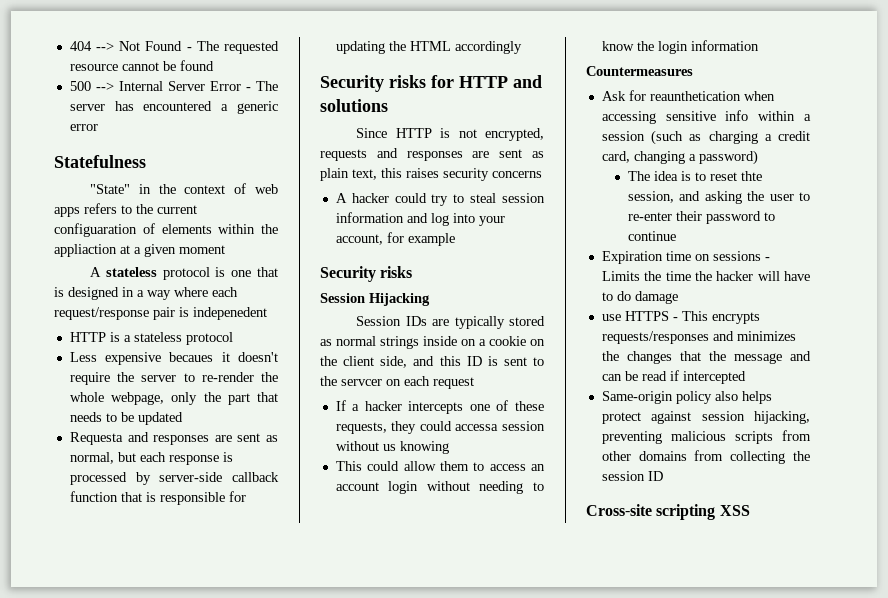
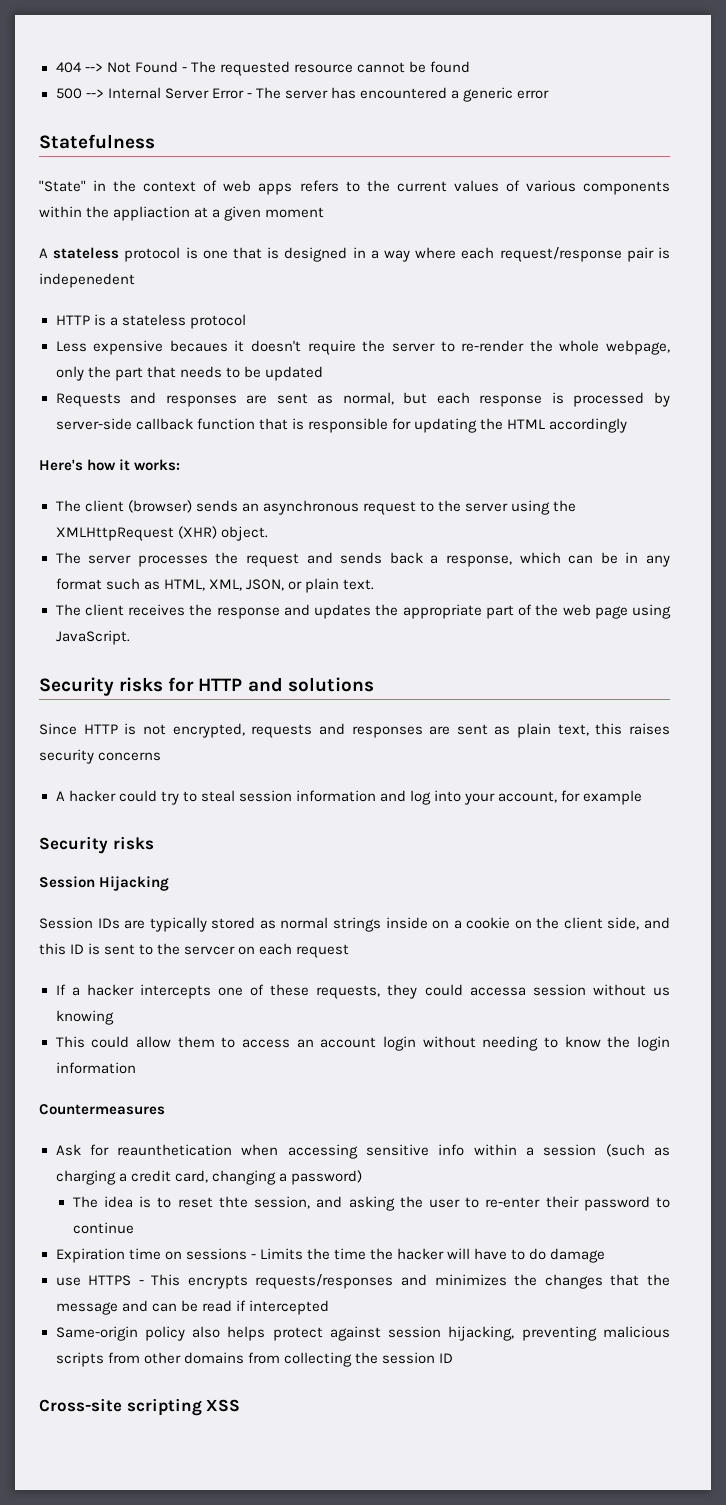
[54,223,212,237] configuaration of elements -> [453,180,670,195] values of various components
[69,432,123,445] Requesta -> [55,393,121,407] Requests
(522, 47) none -> [39,459,181,471] [55,500,577,515] [55,526,268,541] [55,552,671,567] [55,578,374,593] [55,604,671,619] [55,630,130,645] // Here's how it works: // The client (browser) sends an asynchronous request to the server using the XMLHttpRequest (XHR) object. // The server processes the request and sends back a response, which can be in any format such as HTML, XML, JSON, or plain text. // The client receives the response and updates the appropriate part of the web page using JavaScript.

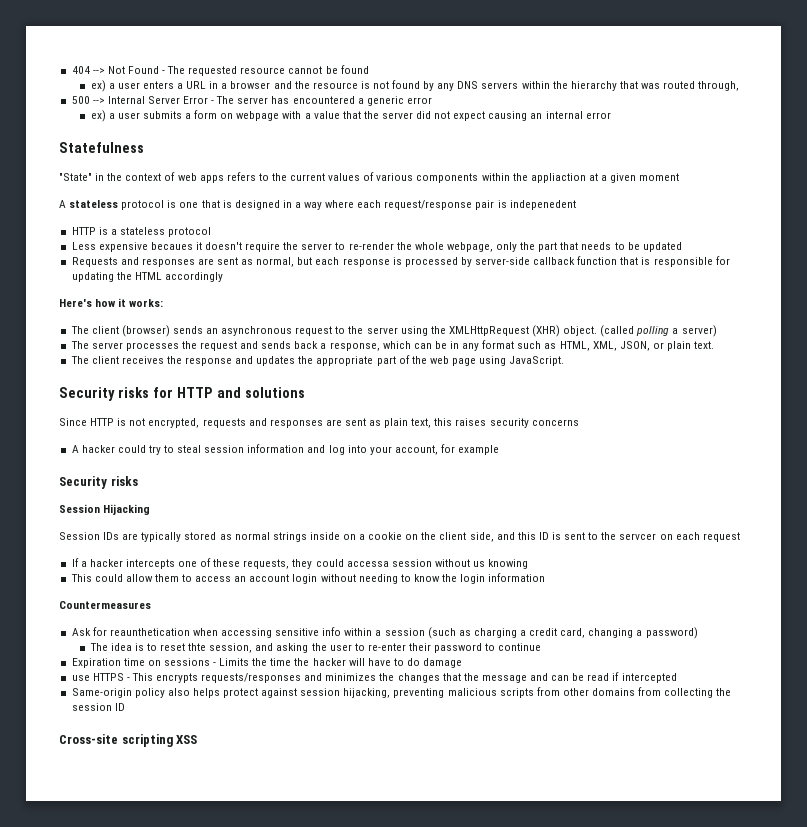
(471, 67) none -> [90,80,740,92] // ex) a user enters a URL in a browser and the resource is not found by any DNS servers within the hierarchy that was routed through,
(550, 94) none -> [90,110,611,122] // ex) a user submits a form on webpage with a value that the server did not expect causing an internal error
(268, 533) none -> [600,325,717,337] (called polling a server)

